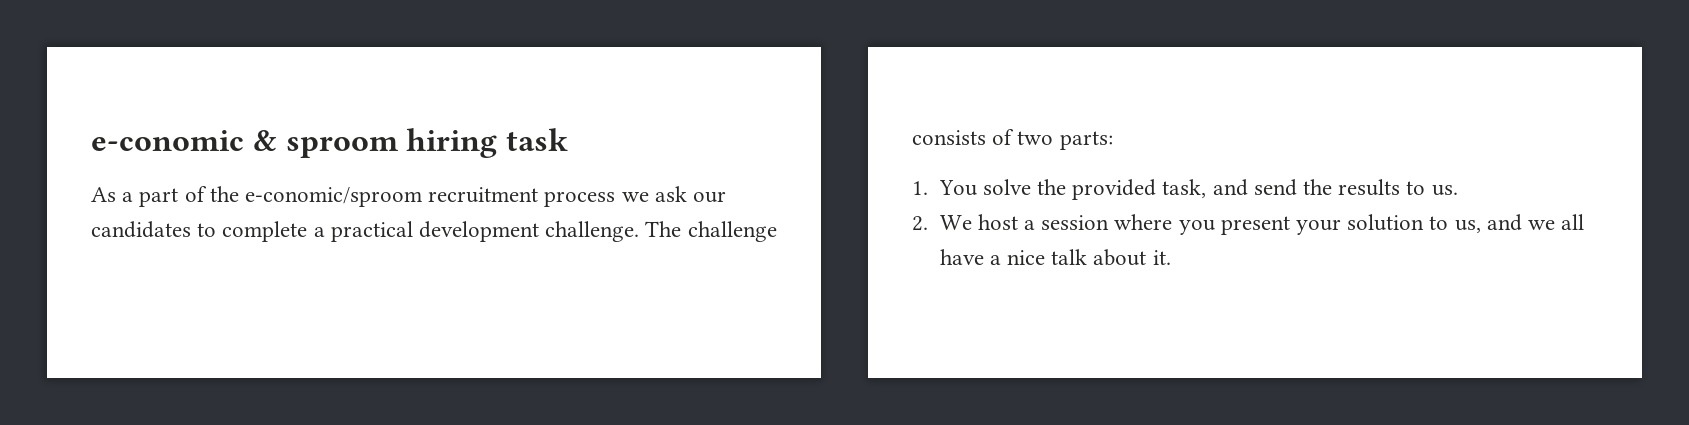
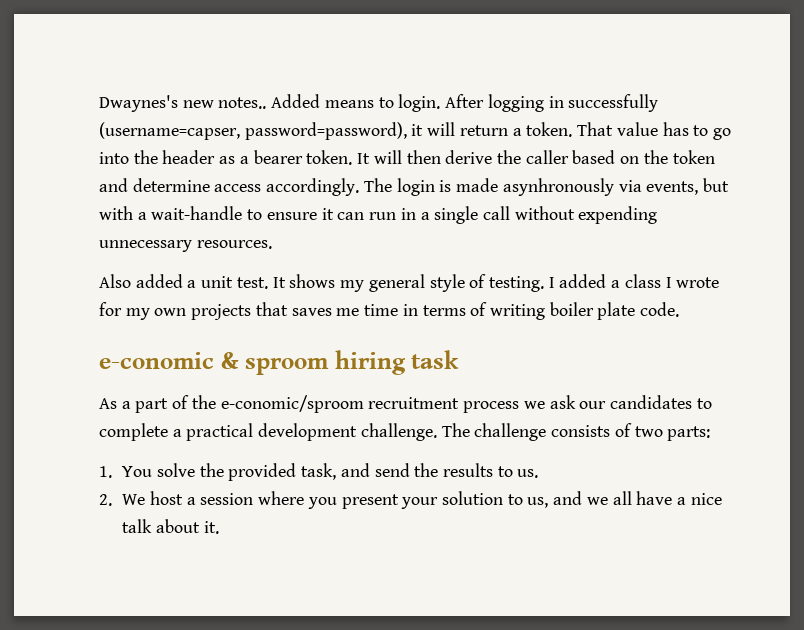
(91, 140) none -> [99,94,659,112] [99,122,731,140] [99,150,715,165] [99,178,729,196] [99,206,658,224] [99,240,272,252] [99,274,720,292] [99,302,680,320] Dwaynes's new notes.. Added means to login. After logging in successfully (username=capser, password=password), it will return a token. That value has to go into the header as a bearer token. It will then derive the caller based on the token and determine access accordingly. The login is made asynhronously via events, but with a wait-handle to ensure it can run in a single call without expending unnecessary resources. // Also added a unit test. It shows my general style of testing. I added a class I wrote for my own projects that saves me time in terms of writing boiler plate code. //

